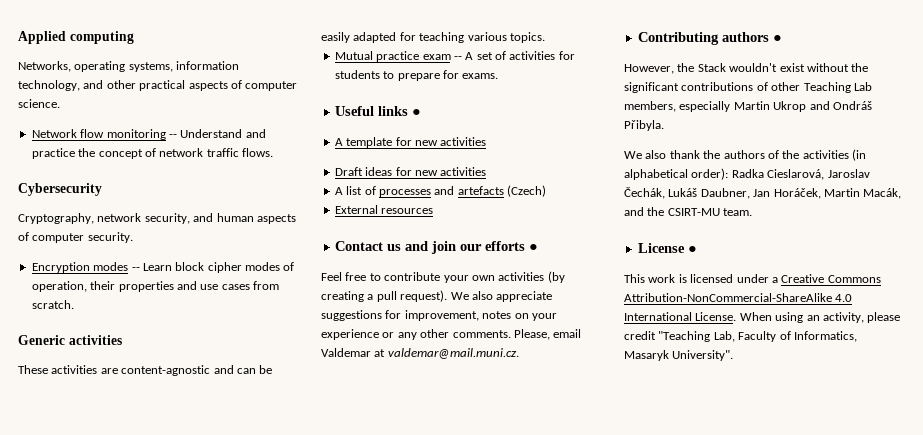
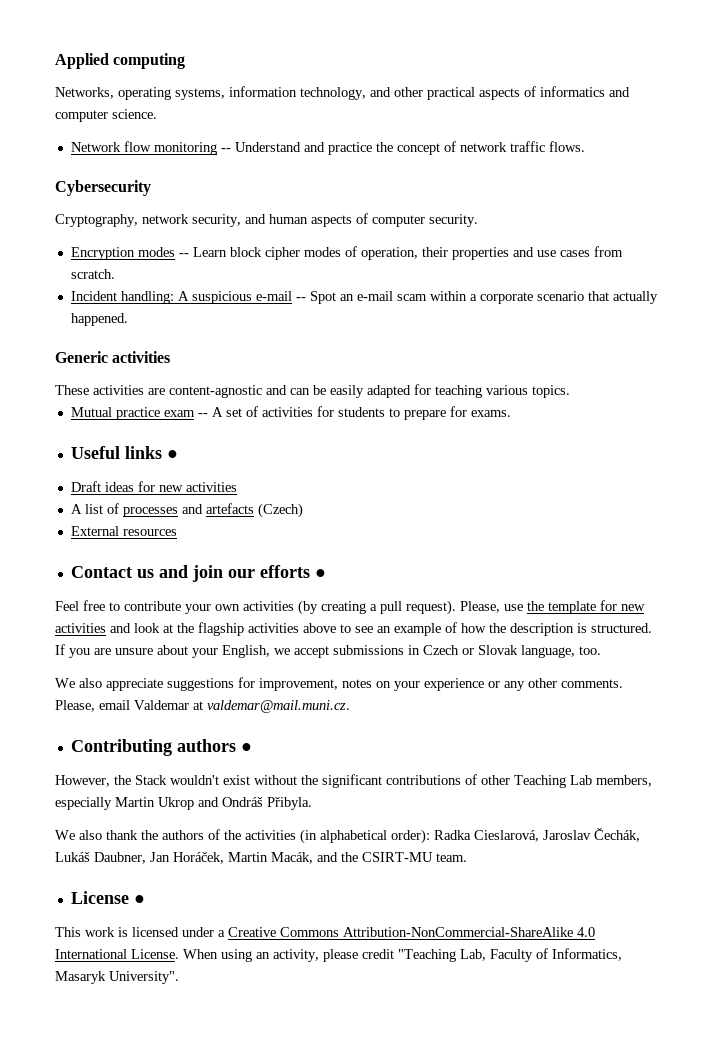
(242, 84) none -> [540,86,630,97] informatics and
(74, 304) none -> [70,291,658,304] [70,313,128,326] // Incident handling: A suspicious e-mail -- Spot an e-mail scam within a corporate scenario that actually happened.
[334,137,487,148] // A template for new activities -> (178, 454) none
(448, 296) none -> [460,600,645,614] [55,622,652,636] [55,644,601,658] Please, use the template for new activities and look at the flagship activities above to see an example of how the description is structured. If you are unsure about your English, we accept submissions in Czech or Slovak language, too. //

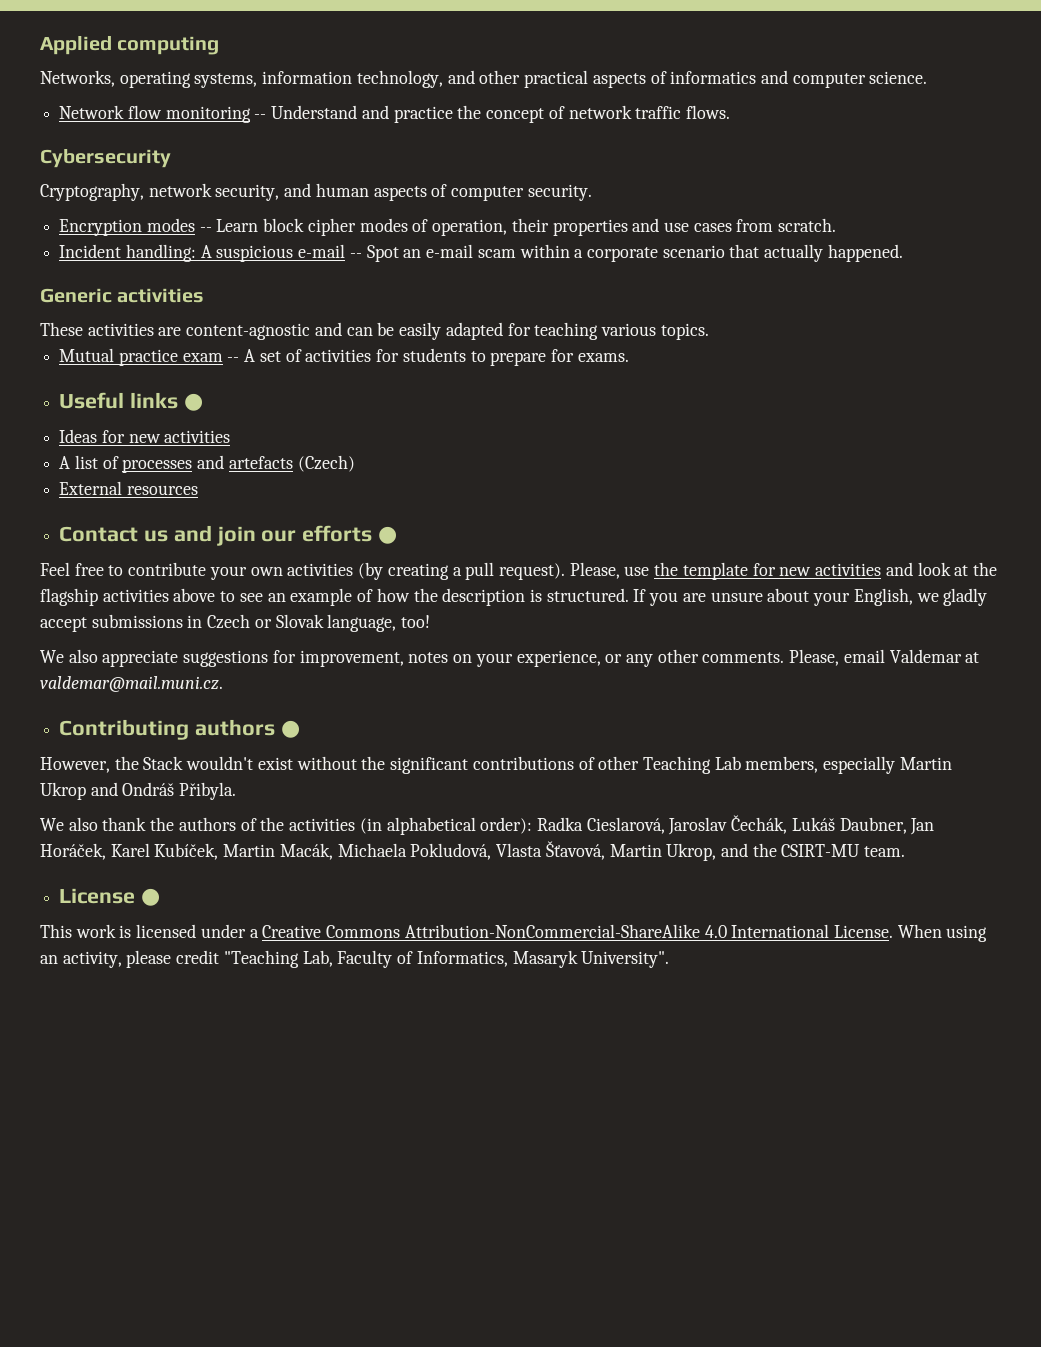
[70,481,134,492] Draft ideas -> [59,429,98,443] Ideas
(290, 651) none -> [943,588,988,606] gladly
[579,646,601,655] too. -> [401,615,431,628] too!
[424,678,484,691] experience -> [516,650,601,667] experience,
[228,852,313,864] Martin Macák, -> [110,841,717,861] Karel Kubíček, Martin Macák, Michaela Pokludová, Vlasta Šťavová, Martin Ukrop,

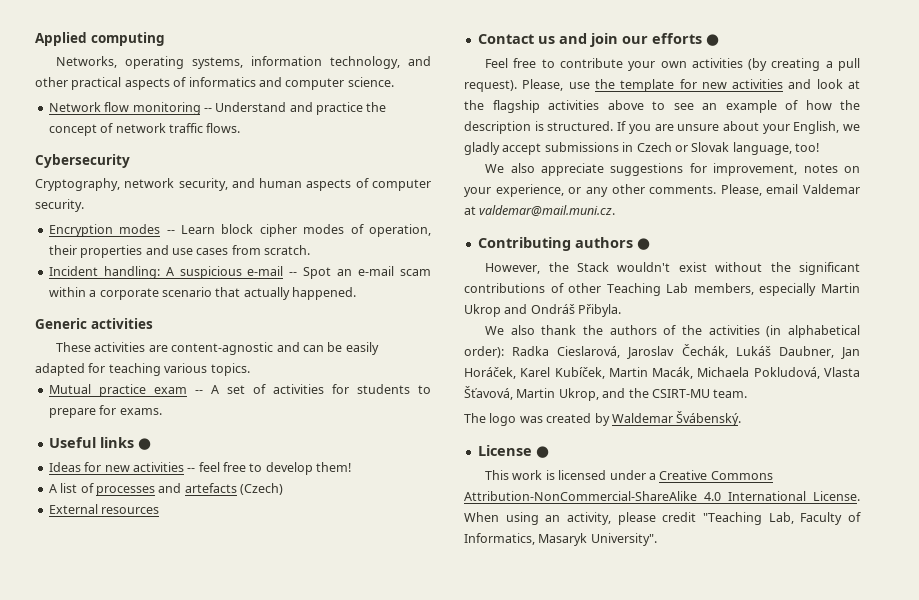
(231, 436) none -> [187,462,352,475] -- feel free to develop them!
(906, 851) none -> [464,411,742,426] // The logo was created by Waldemar Švábenský.

